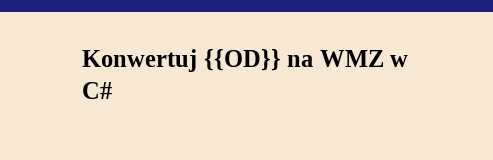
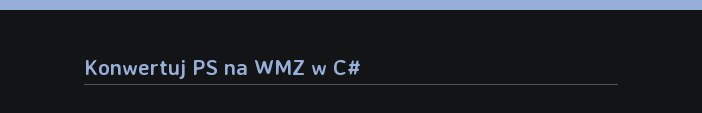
[203,49,281,71] {{OD}} -> [192,60,218,75] PS

